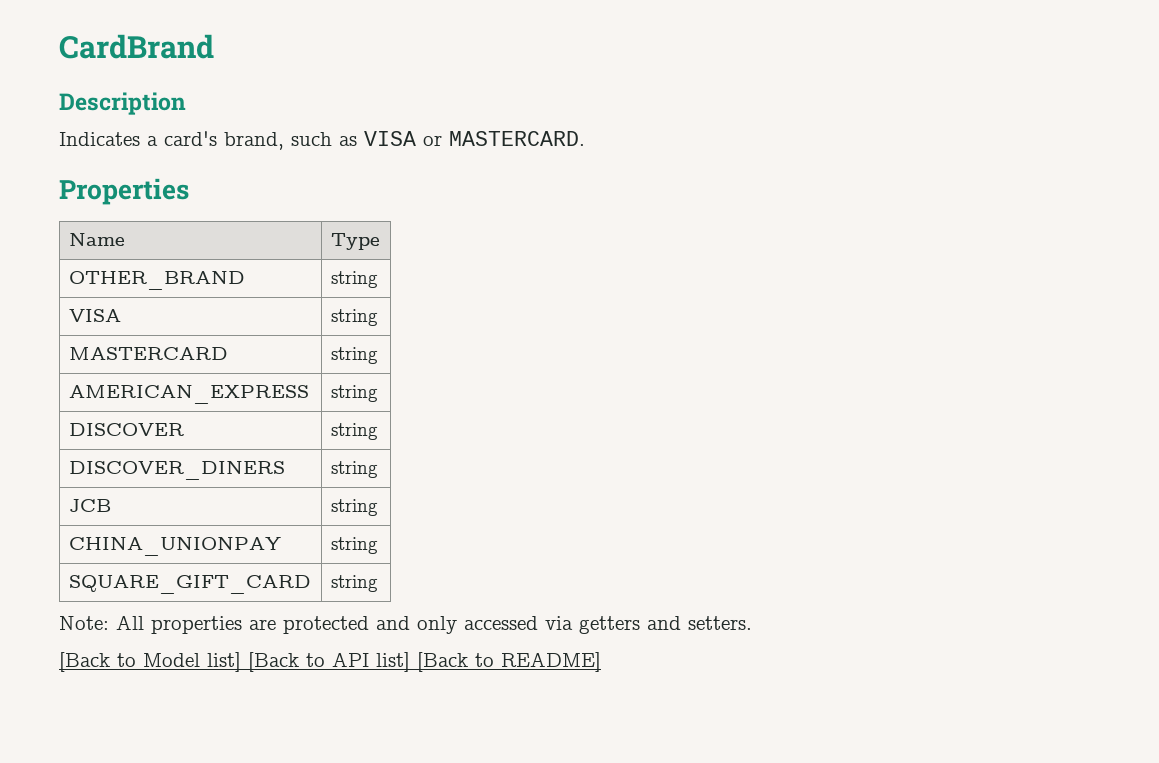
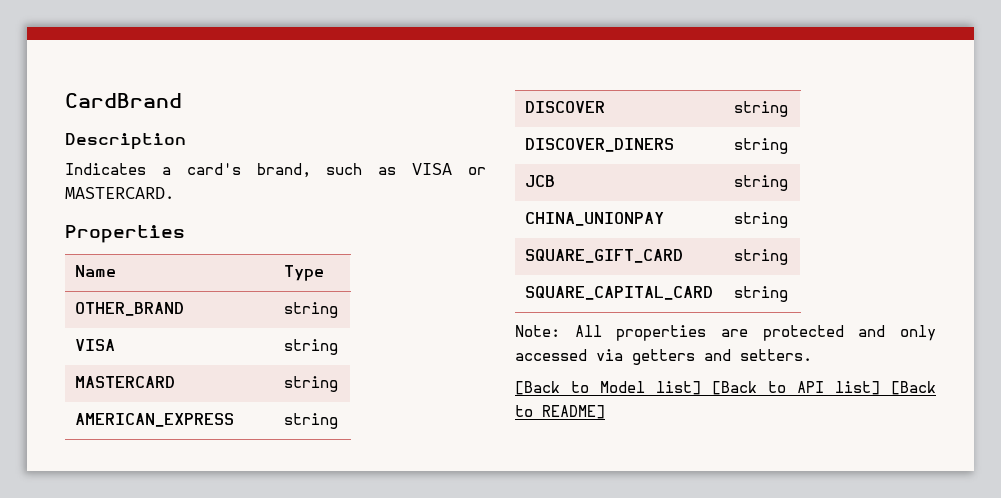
(378, 583) none -> [525,286,714,300] [734,286,789,302] // SQUARE_CAPITAL_CARD | string

